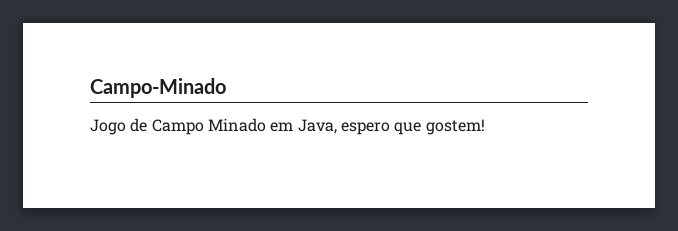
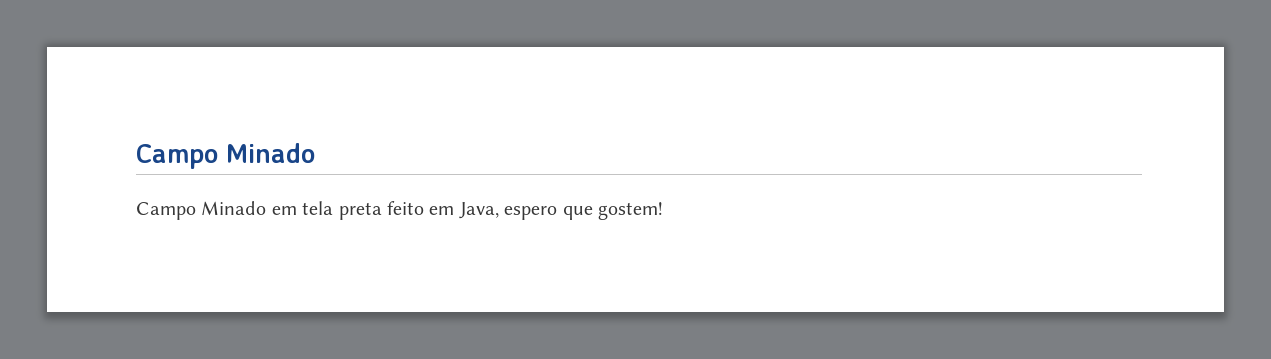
[90,78,226,98] [90,118,266,135] Campo-Minado // Jogo de Campo Minado -> [136,143,315,169] [136,201,424,220] Campo Minado // Campo Minado em tela preta feito

